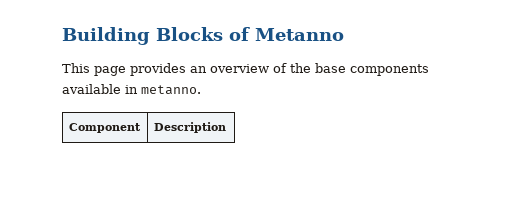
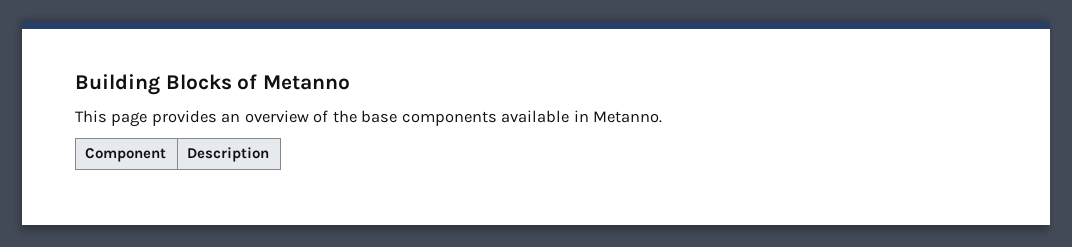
[141,85,201,95] metanno. -> [593,111,663,123] Metanno.

